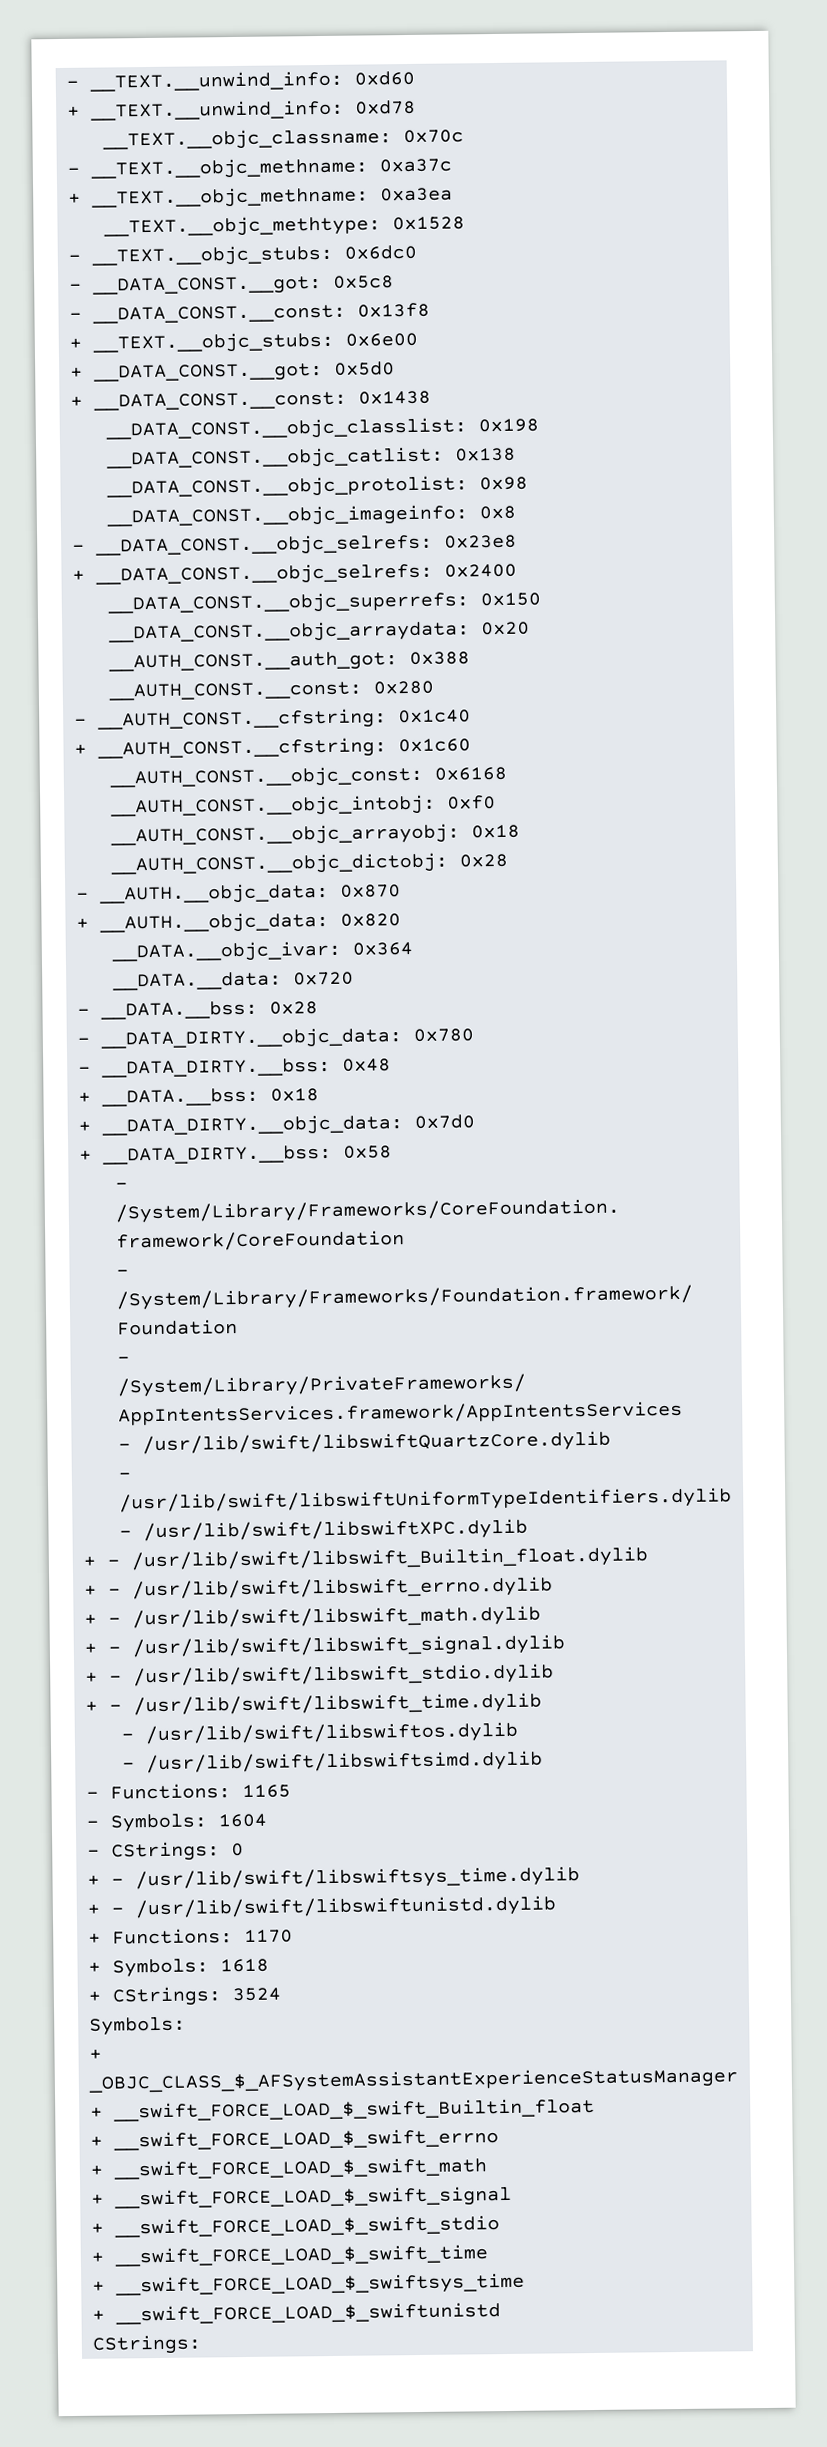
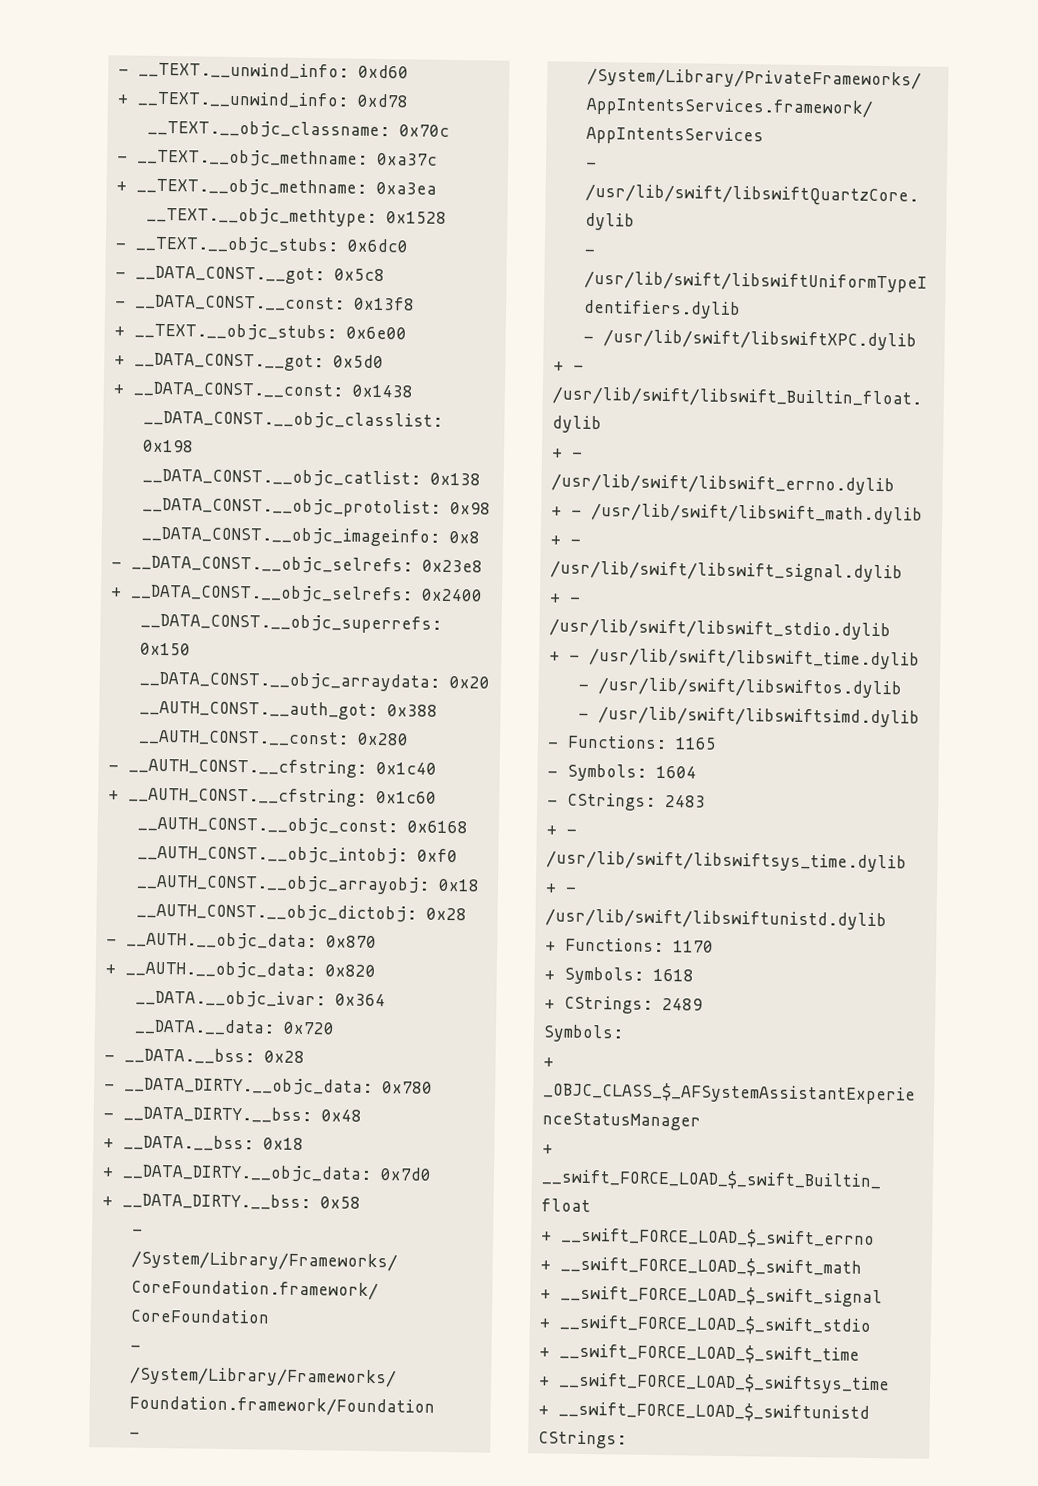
[230,1843,244,1857] 0 -> [665,795,707,808] 2483
[231,1987,281,2002] 3524 -> [662,998,704,1011] 2489

